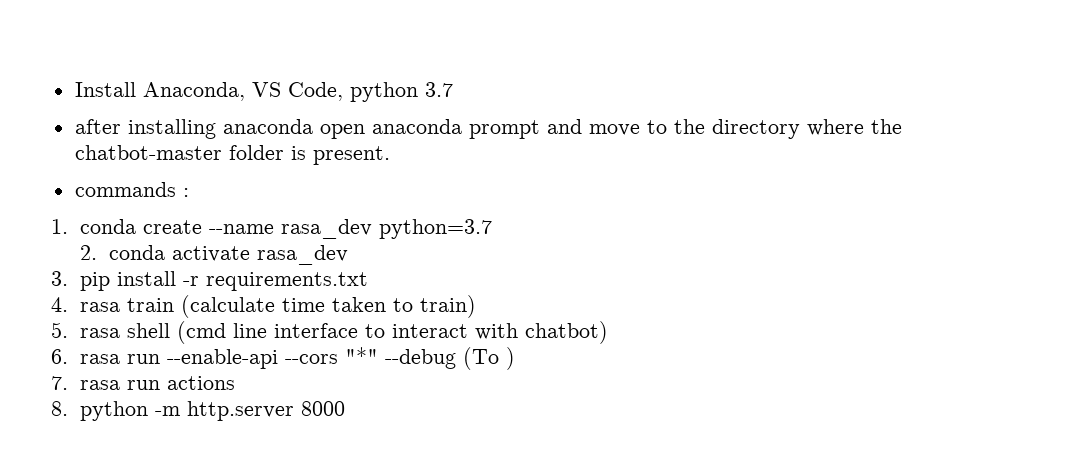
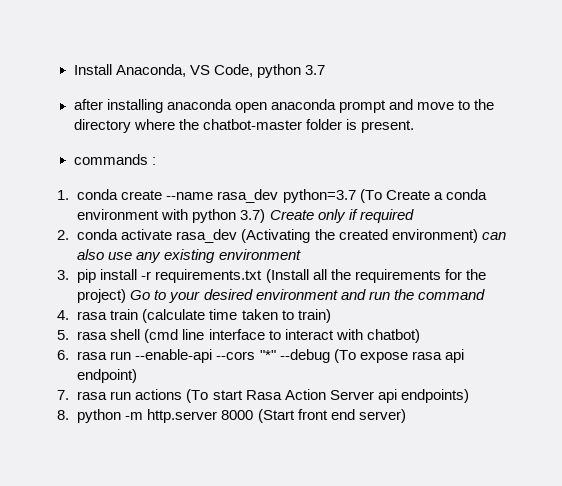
[79,245,348,265] // 2. conda activate rasa_dev -> [359,189,487,203] [77,209,414,223] [57,229,506,243] [77,249,301,263] (To Create a conda environment with python 3.7) Create only if required // 2. conda activate rasa_dev (Activating the created environment) can also use any existing environment
(368, 281) none -> [265,269,486,283] [77,289,485,303] (Install all the requirements for the project) Go to your desired environment and run the command
[505,347,515,370] ) -> [359,349,464,363] [77,369,138,383] expose rasa api endpoint)
(235, 383) none -> [186,389,469,403] (To start Rasa Action Server api endpoints)
(345, 408) none -> [257,409,406,423] (Start front end server)

